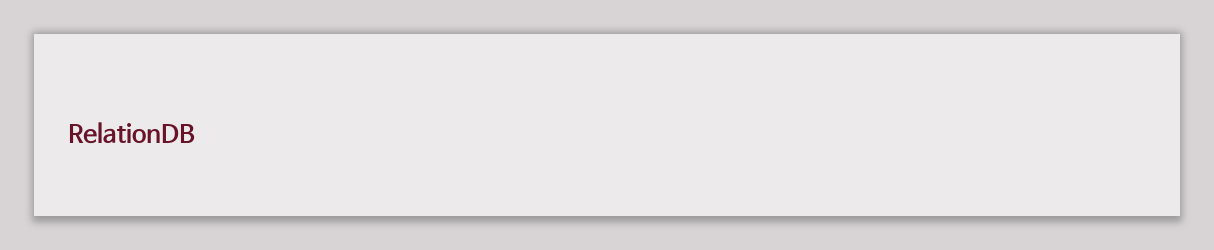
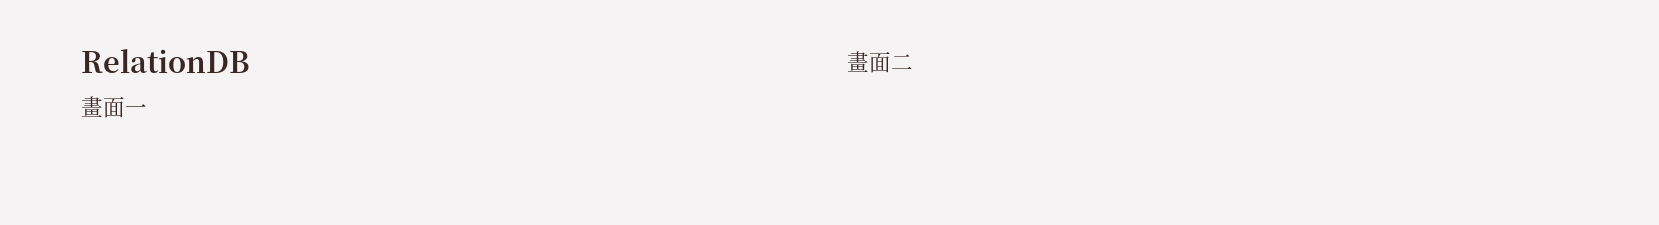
(195, 133) none -> [81,96,147,118] [847,51,913,73] // 畫面一 // 畫面二

